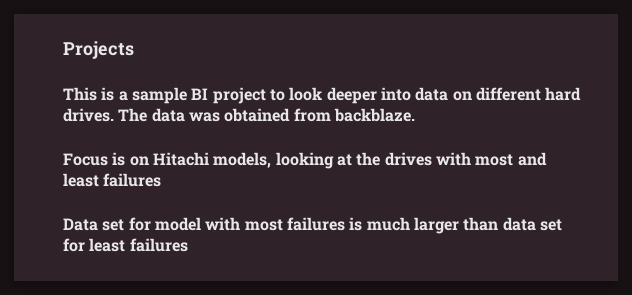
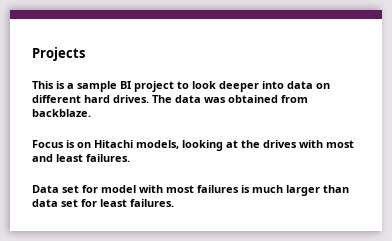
[103,173,162,187] failures -> [86,154,130,162] failures.
[129,238,188,252] failures -> [130,199,174,207] failures.

